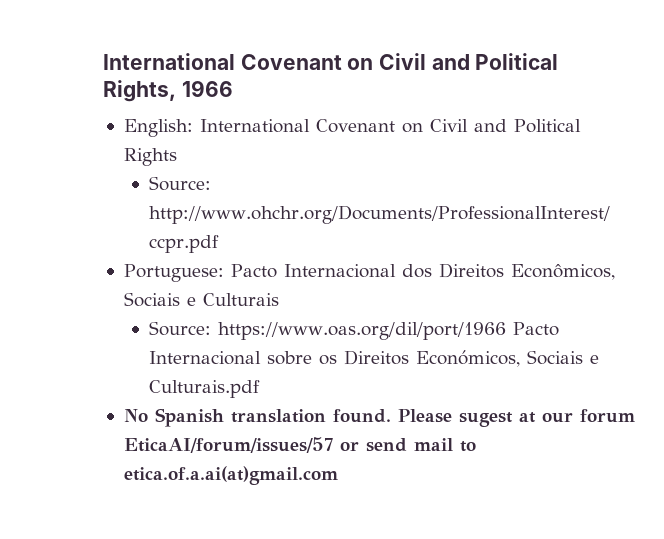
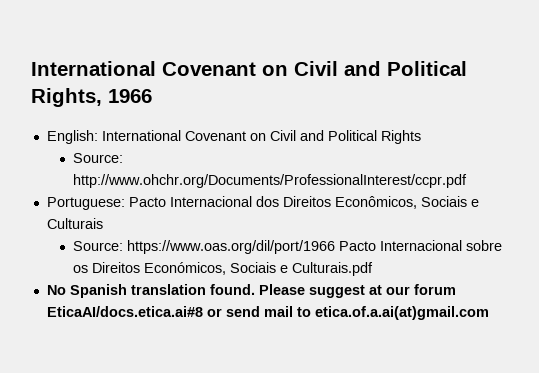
[458,412,513,427] sugest -> [308,285,365,298] suggest
[123,437,333,453] EticaAI/forum/issues/57 -> [46,306,203,317] EticaAI/docs.etica.ai#8

